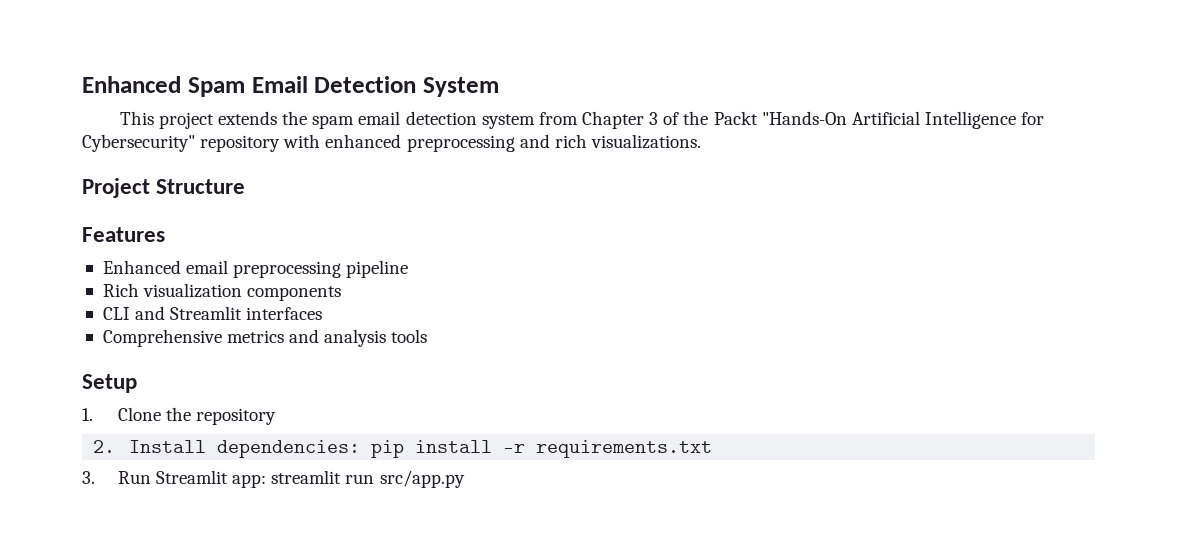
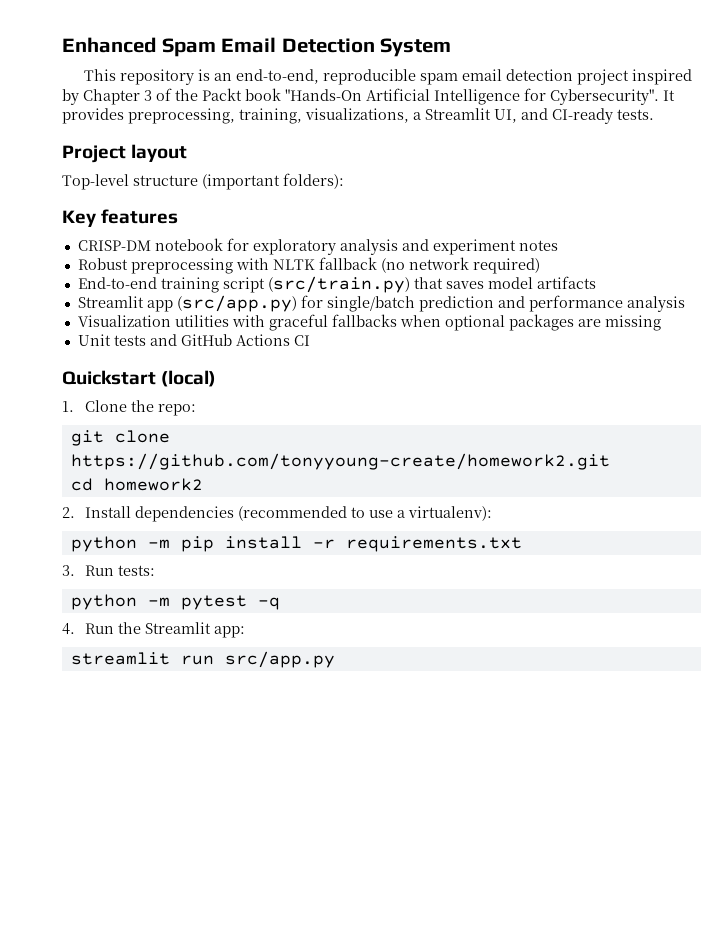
[158,111,578,129] project extends the spam email detection system from -> [120,69,693,85] [62,89,79,105] repository is an end-to-end, reproducible spam email detection project inspired by
(758, 118) none -> [245,88,281,101] book
[82,134,701,152] [82,178,246,198] [82,227,165,242] [102,260,409,278] [102,283,342,301] [102,306,323,320] [102,329,428,347] [82,374,137,393] [82,407,277,425] [93,440,361,458] Cybersecurity" repository with enhanced preprocessing and rich visualizations. // Project Structure // Features // Enhanced email preprocessing pipeline // Rich visualization components // CLI and Streamlit interfaces // Comprehensive metrics and analysis tools // Setup // 1. Clone the repository // 2. Install dependencies: -> [550,89,675,105] [62,108,654,124] [62,144,188,163] [62,173,344,190] [62,209,179,227] [77,238,558,255] [77,257,540,274] [77,276,596,293] [77,295,685,312] [77,314,661,331] [77,334,310,346] [62,370,217,387] [62,400,196,416] [70,430,170,446] [70,453,610,470] [70,478,203,491] [62,506,492,522] [70,536,170,552] Cybersecurity". It provides preprocessing, training, visualizations, a Streamlit UI, and CI-ready tests. // Project layout // Top-level structure (important folders): // Key features // CRISP-DM notebook for exploratory analysis and experiment notes // Robust preprocessing with NLTK fallback (no network required) // End-to-end training script (src/train.py) that saves model artifacts // Streamlit app (src/app.py) for single/batch prediction and performance analysis // Visualization utilities with graceful fallbacks when optional packages are missing // Unit tests and GitHub Actions CI // Quickstart (local) // 1. Clone the repo: // git clone https://github.com/tonyyoung-create/homework2.git // cd homework2 // 2. Install dependencies (recommended to use a virtualenv): // python -m
(151, 477) none -> [117,565,155,576] [70,594,280,610] [62,622,141,635] tests: // python -m pytest -q // 4. Run the
(267, 481) none -> (245, 632) //

